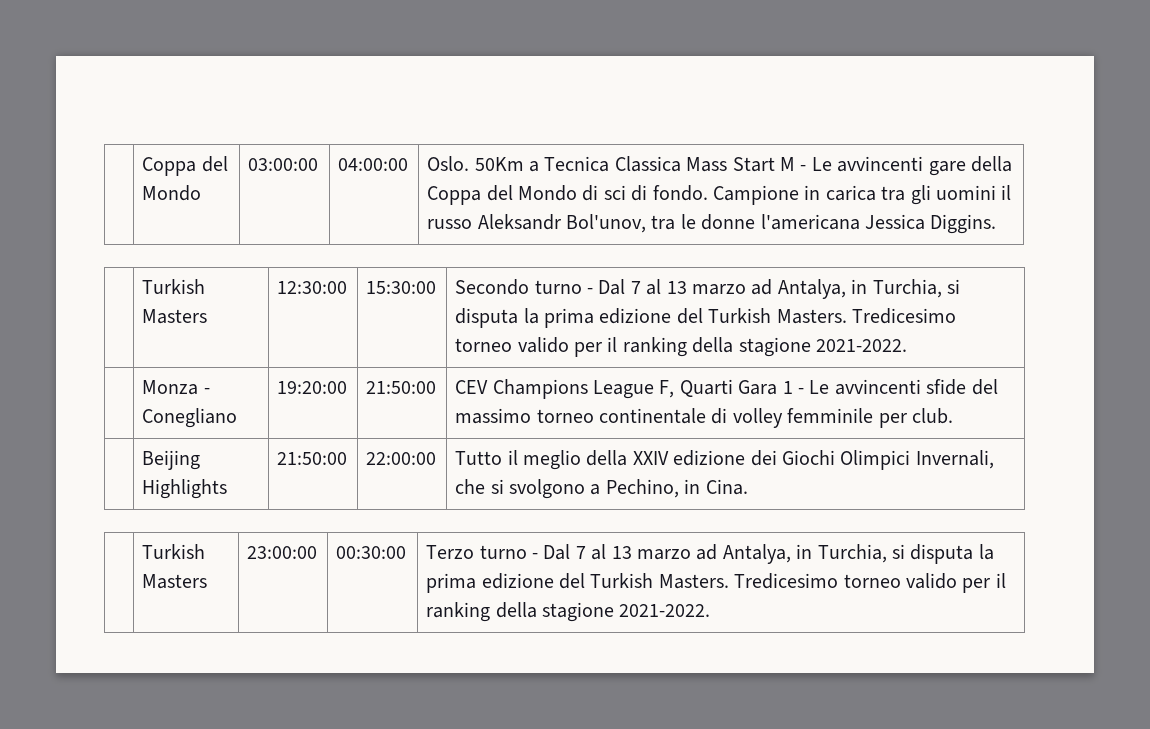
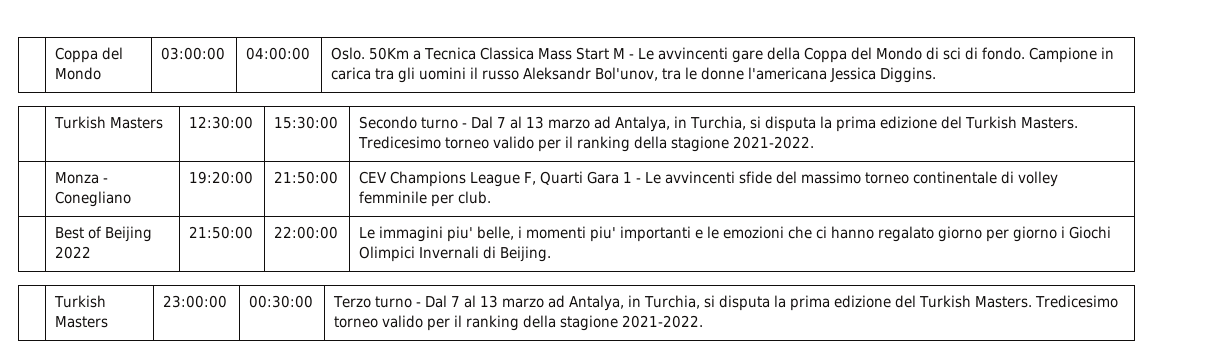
[142,450,201,470] [142,479,228,499] [277,452,348,465] [366,452,437,465] [455,450,994,470] [455,479,748,499] Beijing Highlights | 21:50:00 | 22:00:00 | Tutto il meglio della XXIV edizione dei Giochi Olimpici Invernali, che si svolgono a Pechino, in Cina. -> [55,226,153,242] [55,246,92,259] [189,226,254,239] [274,226,339,239] [359,226,1112,242] [359,246,552,262] Best of Beijing 2022 | 21:50:00 | 22:00:00 | Le immagini piu' belle, i momenti piu' importanti e le emozioni che ci hanno regalato giorno per giorno i Giochi Olimpici Invernali di Beijing.

